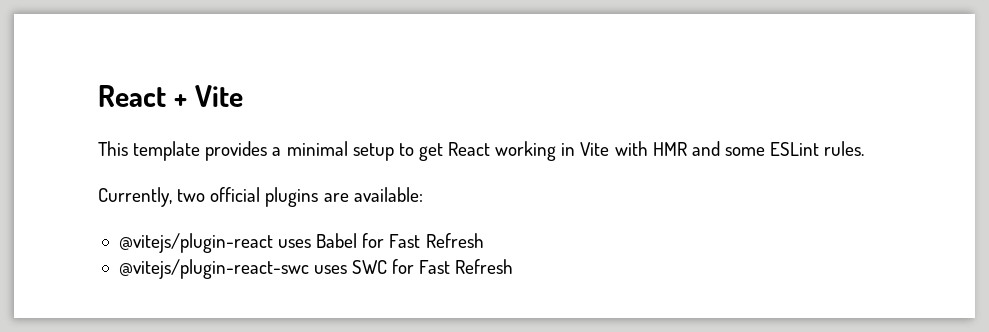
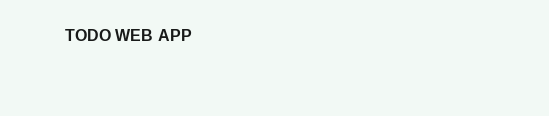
[98,85,243,107] [98,141,865,161] [98,187,423,207] [118,233,484,253] [118,259,514,279] React + Vite // This template provides a minimal setup to get React working in Vite with HMR and some ESLint rules. // Currently, two official plugins are available: // @vitejs/plugin-react uses Babel for Fast Refresh // @vitejs/plugin-react-swc uses SWC for Fast Refresh -> [65,29,192,41] TODO WEB APP

